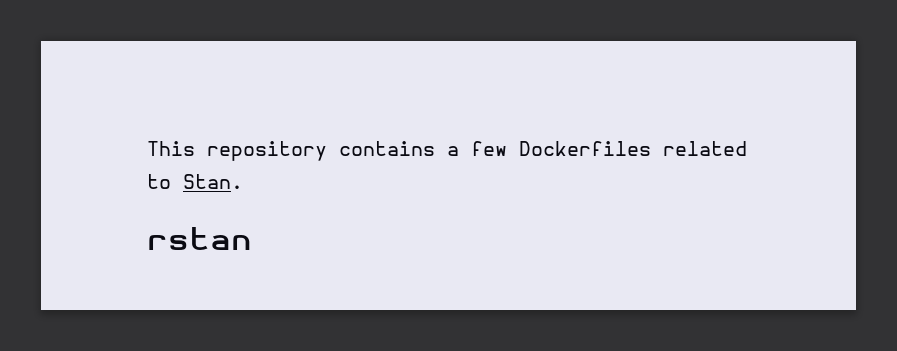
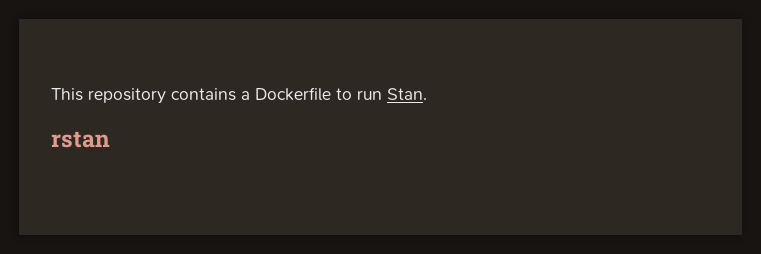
[471,141,747,156] [147,174,171,189] few Dockerfiles related to -> [255,87,382,101] Dockerfile to run

